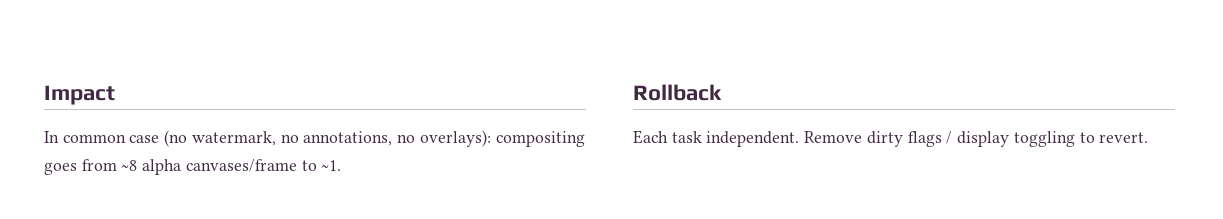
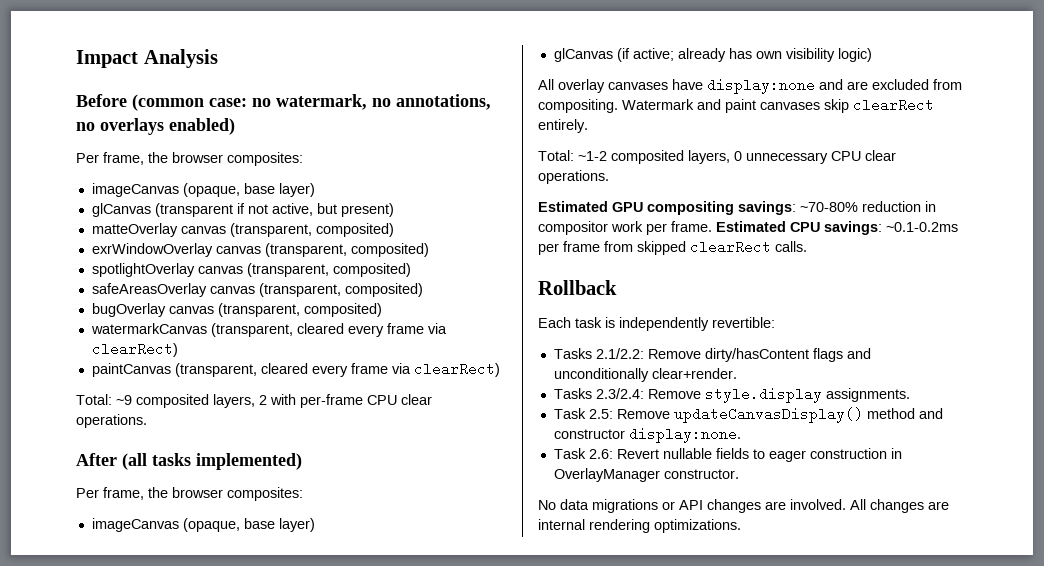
[44,130,585,147] [44,159,342,175] [633,84,722,101] [633,130,1149,147] // In common case (no watermark, no annotations, no overlays): compositing goes from ~8 alpha canvases/frame to ~1. // Rollback // Each task independent. Remove dirty flags / display toggling to revert. -> [143,49,218,68] [76,94,491,111] [76,118,235,135] [76,152,303,166] [91,183,315,197] [91,203,394,217] [91,223,394,237] [91,243,429,257] [91,263,411,277] [91,283,423,297] [91,303,382,317] [90,323,447,337] [91,342,178,357] [91,362,500,377] [76,394,432,408] [76,414,147,428] [76,453,302,470] [76,487,303,501] [91,518,315,532] [553,48,872,62] [538,78,962,94] [538,98,934,113] [538,119,588,133] [538,150,896,164] [538,170,609,184] [538,201,936,215] [538,221,958,235] [538,240,807,255] [538,280,617,295] [538,317,775,331] [553,348,871,362] [553,368,737,382] [553,387,910,403] [553,407,943,423] [553,427,741,443] [553,448,902,462] [553,468,739,482] [538,499,949,513] [538,519,741,533] Analysis // Before (common case: no watermark, no annotations, no overlays enabled) // Per frame, the browser composites: // imageCanvas (opaque, base layer) // glCanvas (transparent if not active, but present) // matteOverlay canvas (transparent, composited) // exrWindowOverlay canvas (transparent, composited) // spotlightOverlay canvas (transparent, composited) // safeAreasOverlay canvas (transparent, composited) // bugOverlay canvas (transparent, composited) // watermarkCanvas (transparent, cleared every frame via clearRect) // paintCanvas (transparent, cleared every frame via clearRect) // Total: ~9 composited layers, 2 with per-frame CPU clear operations. // After (all tasks implemented) // Per frame, the browser composites: // imageCanvas (opaque, base layer) // glCanvas (if active; already has own visibility logic) // All overlay canvases have display:none and are excluded from compositing. Watermark and paint canvases skip clearRect entirely. // Total: ~1-2 composited layers, 0 unnecessary CPU clear operations. // Estimated GPU compositing savings: ~70-80% reduction in compositor work per frame. Estimated CPU savings: ~0.1-0.2ms per frame from skipped clearRect calls. // Rollback // Each task is independently revertible: // Tasks 2.1/2.2: Remove dirty/hasContent flags and unconditionally clear+render. // Tasks 2.3/2.4: Remove style.display assignments. // Task 2.5: Remove updateCanvasDisplay() method and constructor display:none. // Task 2.6: Revert nullable fields to eager construction in OverlayManager constructor. // No data migrations or API changes are involved. All changes are internal rendering optimizations.

